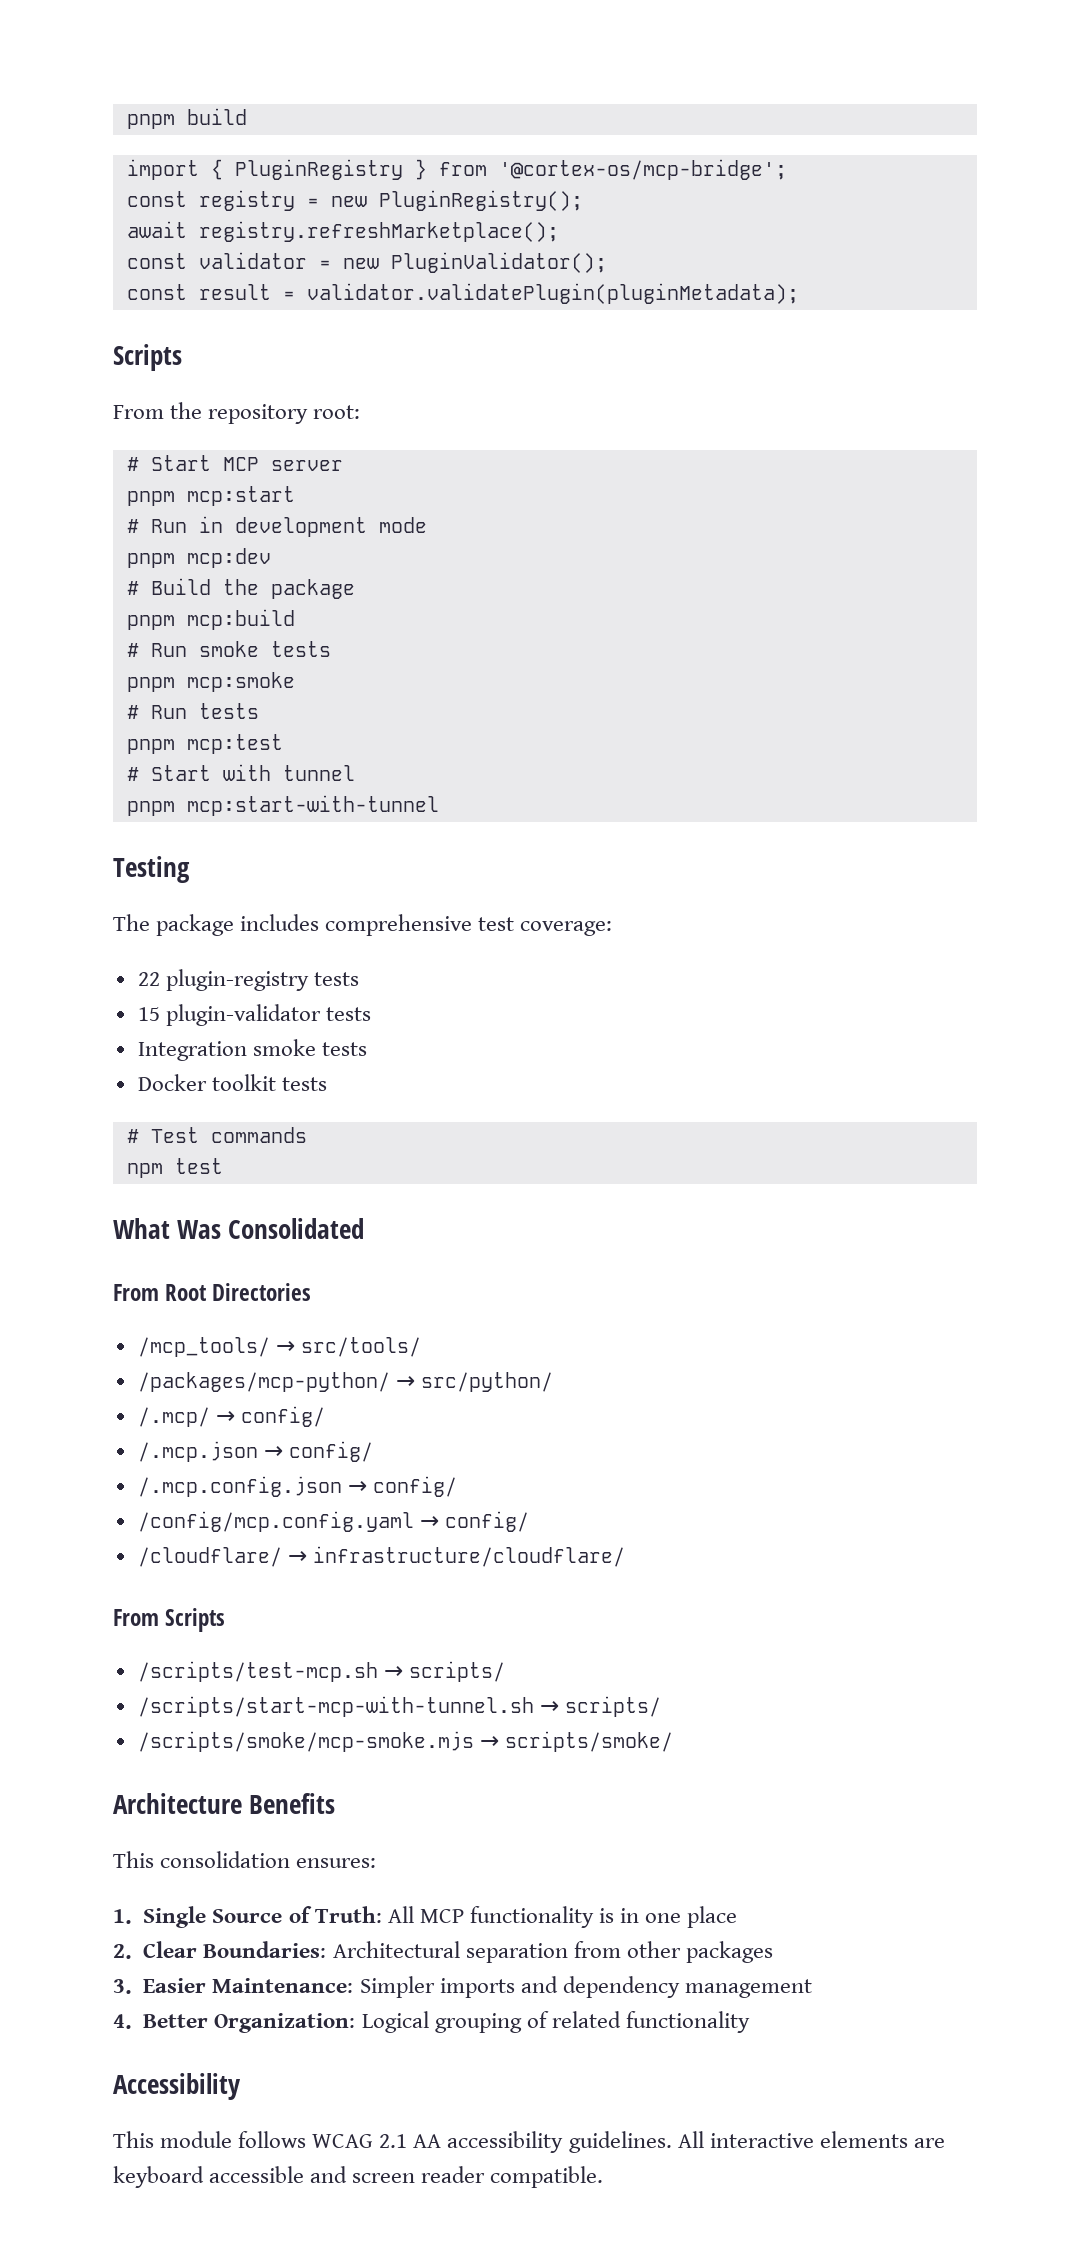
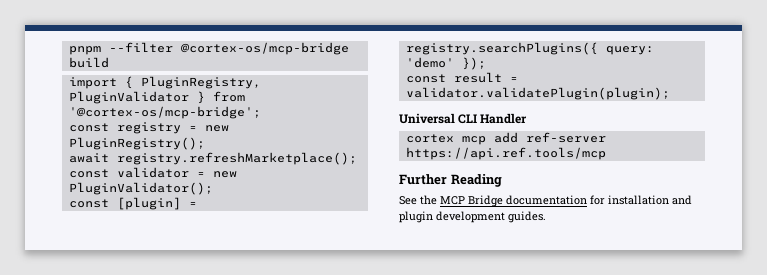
[126,114,175,129] pnpm -> [68,42,349,55] pnpm --filter @cortex-os/mcp-bridge
[234,159,403,180] PluginRegistry -> [140,76,261,89] [68,91,189,104] PluginRegistry, PluginValidator
[198,283,799,304] [113,344,182,371] [113,402,361,424] [126,455,343,471] [126,486,295,506] [126,516,427,537] [126,548,271,568] [126,578,355,599] [126,609,295,630] [126,641,331,657] [126,672,295,692] [126,703,259,719] [126,734,283,754] [126,764,355,781] [126,795,439,816] [113,856,190,883] [113,914,613,936] [137,969,359,991] [137,1004,371,1026] [137,1039,367,1061] [137,1074,327,1091] [126,1127,307,1143] [126,1158,223,1178] [113,1218,365,1239] [113,1283,312,1301] [137,1337,421,1357] [137,1372,553,1392] [137,1406,325,1427] [137,1441,373,1462] [137,1476,457,1497] [137,1511,529,1532] [137,1546,625,1567] [113,1608,226,1632] [137,1661,505,1682] [137,1696,661,1717] [137,1731,673,1752] [113,1793,336,1814] [113,1851,377,1868] [113,1906,738,1928] [113,1941,773,1963] [113,1976,812,1998] [113,2011,750,2033] [113,2073,241,2100] [113,2131,945,2153] [113,2166,604,2188] result = validator.validatePlugin(pluginMetadata); // Scripts // From the repository root: // # Start MCP server // pnpm mcp:start // # Run in development mode // pnpm mcp:dev // # Build the package // pnpm mcp:build // # Run smoke tests // pnpm mcp:smoke // # Run tests // pnpm mcp:test // # Start with tunnel // pnpm mcp:start-with-tunnel // Testing // The package includes comprehensive test coverage: // 22 plugin-registry tests // 15 plugin-validator tests // Integration smoke tests // Docker toolkit tests // # Test commands // npm test // What Was Consolidated // From Root Directories // /mcp_tools/ → src/tools/ // /packages/mcp-python/ → src/python/ // /.mcp/ → config/ // /.mcp.json → config/ // /.mcp.config.json → config/ // /config/mcp.config.yaml → config/ // /cloudflare/ → infrastructure/cloudflare/ // From Scripts // /scripts/test-mcp.sh → scripts/ // /scripts/start-mcp-with-tunnel.sh → scripts/ // /scripts/smoke/mcp-smoke.mjs → scripts/smoke/ // Architecture Benefits // This consolidation ensures: // 1. Single Source of Truth: All MCP functionality is in one place // 2. Clear Boundaries: Architectural separation from other packages // 3. Easier Maintenance: Simpler imports and dependency management // 4. Better Organization: Logical grouping of related functionality // Accessibility // This module follows WCAG 2.1 AA accessibility guidelines. All interactive elements are keyboard accessible and screen reader compatible. -> [116,197,197,210] [405,42,654,55] [405,57,486,70] [405,72,518,83] [405,87,670,100] [399,113,528,124] [405,132,606,145] [405,147,606,160] [399,174,502,187] [399,195,692,207] [399,211,546,223] [plugin] = registry.searchPlugins({ query: 'demo' }); // const result = validator.validatePlugin(plugin); // Universal CLI Handler // cortex mcp add ref-server https://api.ref.tools/mcp // Further Reading // See the MCP Bridge documentation for installation and plugin development guides.

